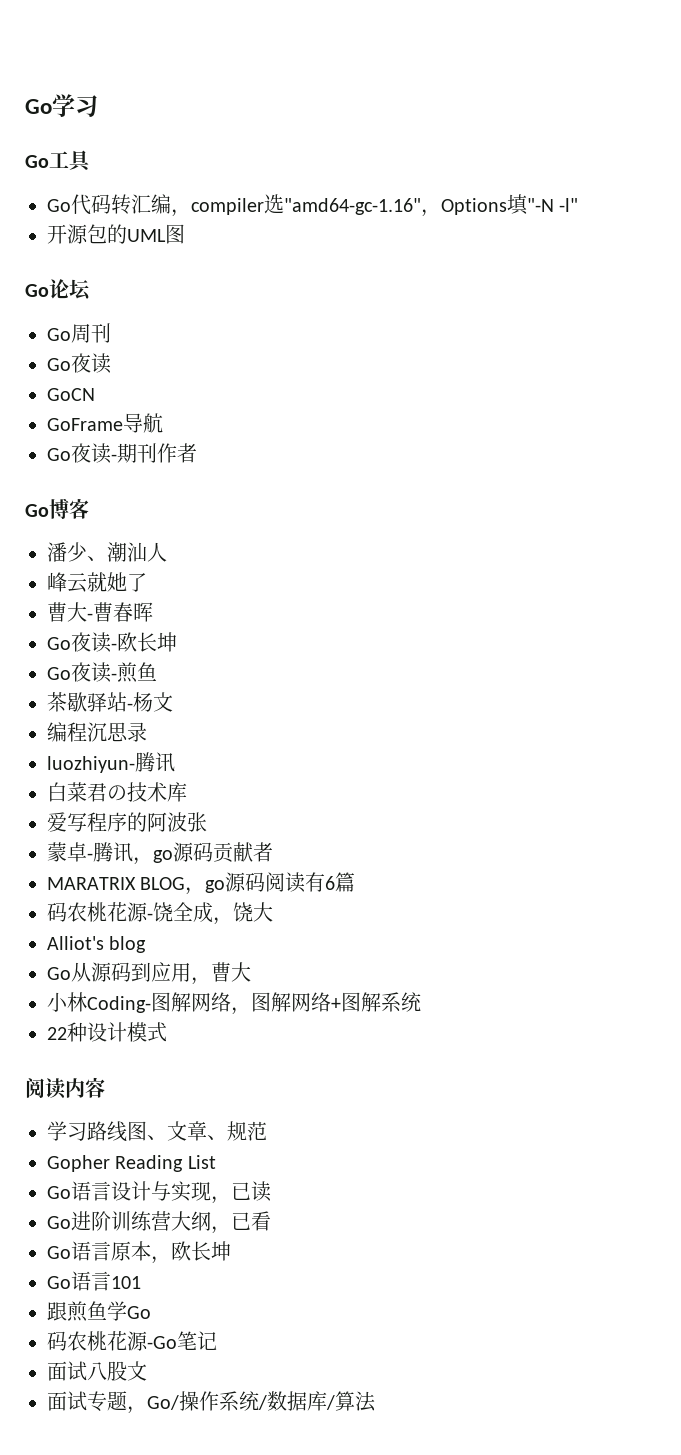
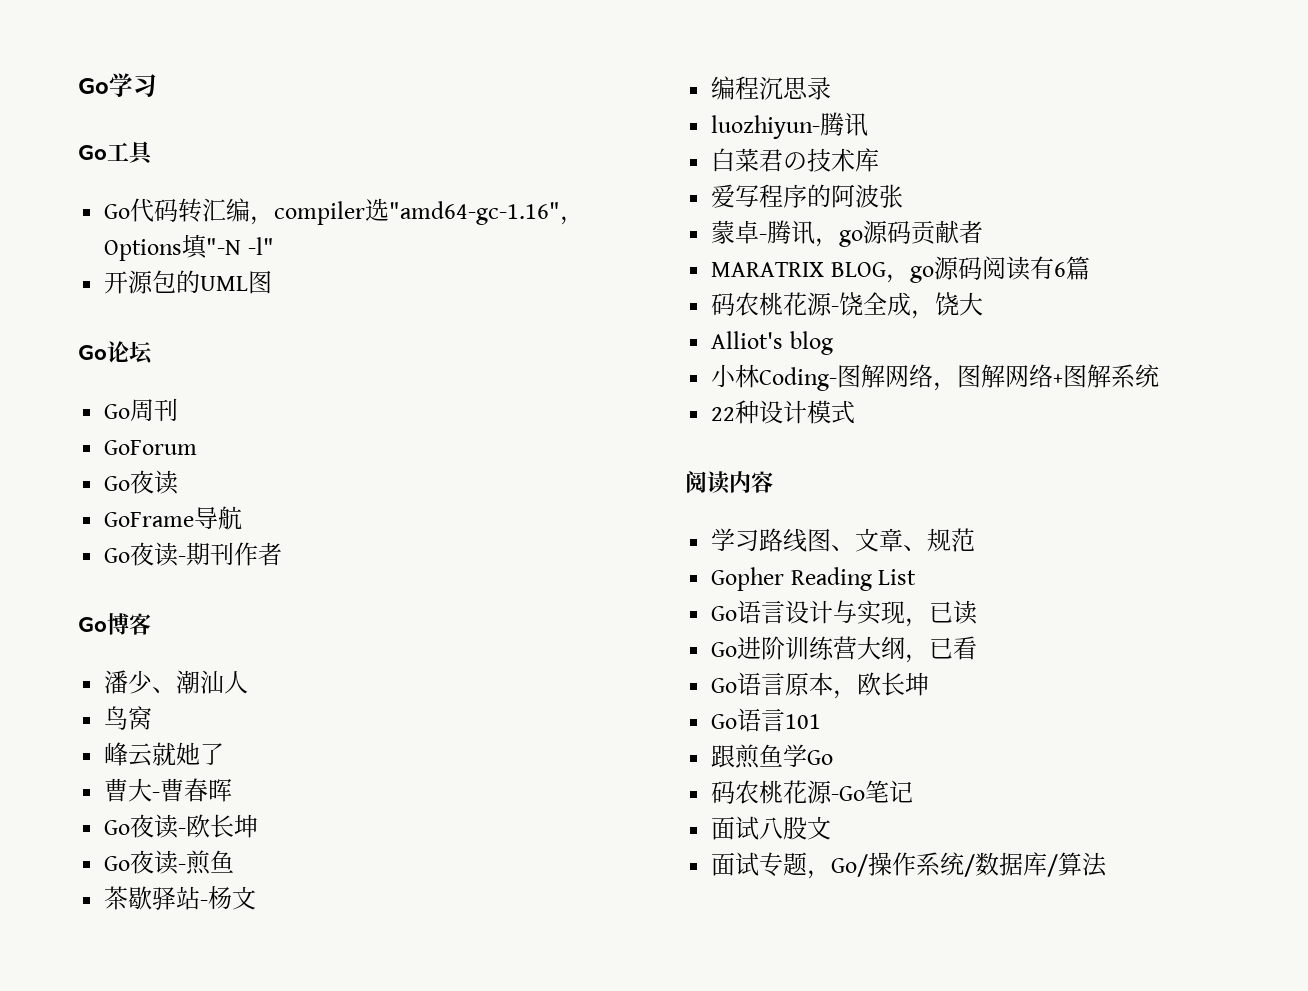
[47,353,111,374] [47,388,95,401] // Go夜读 // GoCN -> [104,440,198,455] [104,470,179,495] // GoForum // Go夜读
(167, 552) none -> [104,706,153,730] // 鸟窝
[47,962,251,985] // Go从源码到应用，曹大 -> (833, 343) none

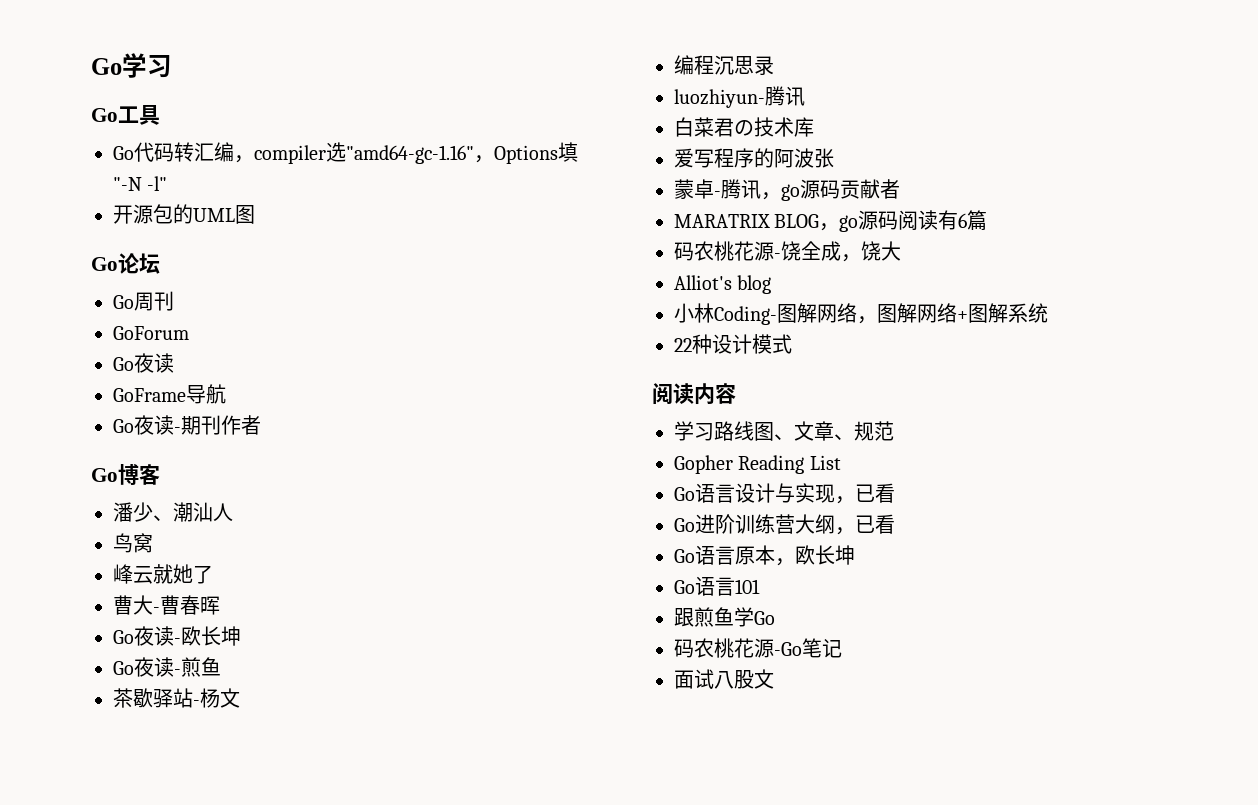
[953,600,978,625] 读 -> [875,483,895,503] 看
[711,852,1108,879] // 面试专题，Go/操作系统/数据库/算法 -> (774, 679) none

